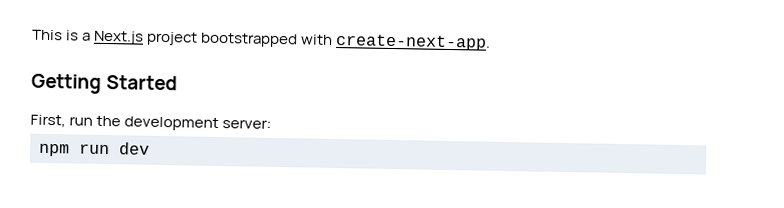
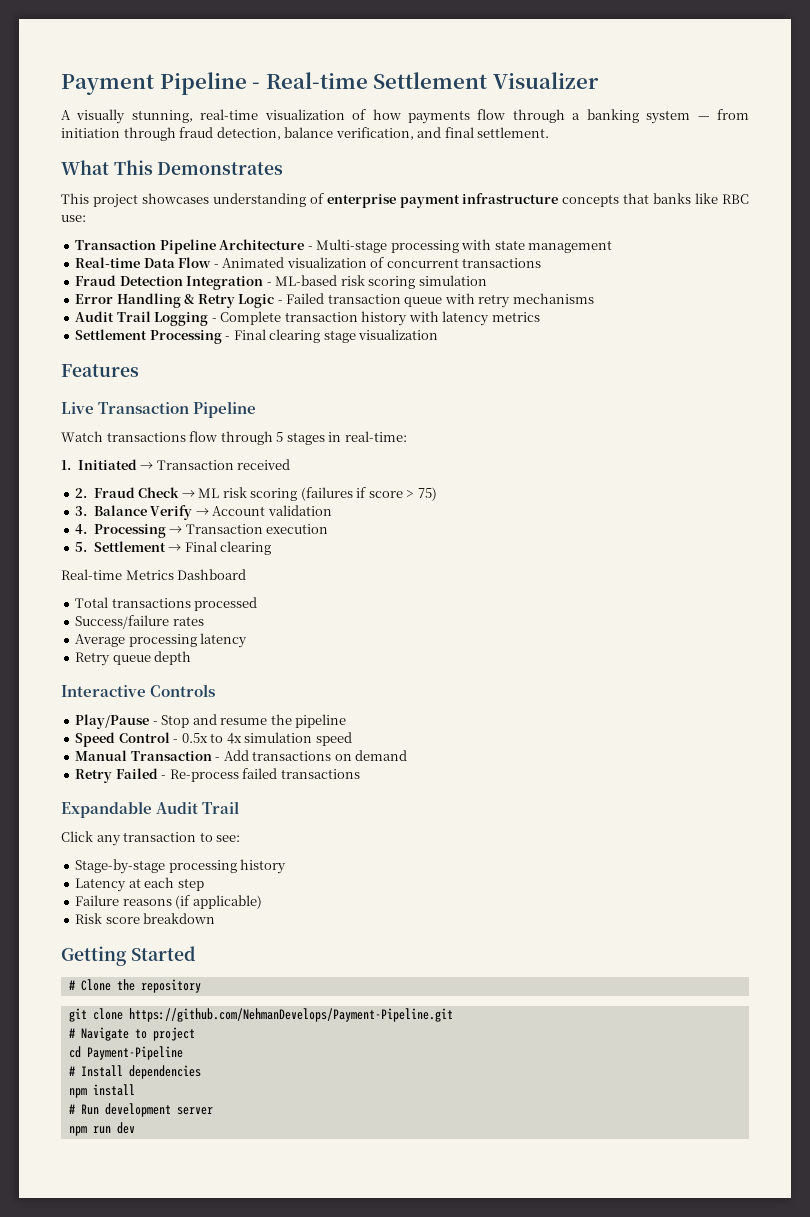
[32,29,492,51] [31,73,179,94] [30,114,272,131] This is a Next.js project bootstrapped with create-next-app. // Getting Started // First, run the development server: -> [61,72,599,95] [61,109,750,124] [61,127,550,141] [61,160,284,175] [61,193,749,208] [61,215,86,222] [75,239,613,254] [75,257,542,268] [75,275,487,290] [75,293,594,308] [75,311,540,326] [75,329,439,344] [61,364,139,377] [61,401,257,418] [61,431,407,445] [61,459,291,470] [75,487,437,501] [75,505,332,520] [75,524,329,538] [75,541,272,555] [61,569,247,580] [75,597,258,611] [75,615,204,629] [75,633,248,648] [75,651,192,666] [61,684,216,697] [75,714,347,729] [75,732,352,747] [75,750,408,761] [75,768,360,783] [61,801,240,818] [61,831,241,846] [75,859,287,874] [75,877,204,892] [75,895,262,909] [75,913,216,924] [61,946,196,966] [68,979,201,993] [68,1008,453,1022] [68,1027,195,1041] [68,1046,183,1060] [68,1065,201,1079] [68,1084,135,1098] [68,1103,213,1117] Payment Pipeline - Real-time Settlement Visualizer // A visually stunning, real-time visualization of how payments flow through a banking system — from initiation through fraud detection, balance verification, and final settlement. // What This Demonstrates // This project showcases understanding of enterprise payment infrastructure concepts that banks like RBC use: // Transaction Pipeline Architecture - Multi-stage processing with state management // Real-time Data Flow - Animated visualization of concurrent transactions // Fraud Detection Integration - ML-based risk scoring simulation // Error Handling & Retry Logic - Failed transaction queue with retry mechanisms // Audit Trail Logging - Complete transaction history with latency metrics // Settlement Processing - Final clearing stage visualization // Features // Live Transaction Pipeline // Watch transactions flow through 5 stages in real-time: // 1. Initiated → Transaction received // 2. Fraud Check → ML risk scoring (failures if score > 75) // 3. Balance Verify → Account validation // 4. Processing → Transaction execution // 5. Settlement → Final clearing // Real-time Metrics Dashboard // Total transactions processed // Success/failure rates // Average processing latency // Retry queue depth // Interactive Controls // Play/Pause - Stop and resume the pipeline // Speed Control - 0.5x to 4x simulation speed // Manual Transaction - Add transactions on demand // Retry Failed - Re-process failed transactions // Expandable Audit Trail // Click any transaction to see: // Stage-by-stage processing history // Latency at each step // Failure reasons (if applicable) // Risk score breakdown // Getting Started // # Clone the repository // git clone https://github.com/NehmanDevelops/Payment-Pipeline.git // # Navigate to project // cd Payment-Pipeline // # Install dependencies // npm install // # Run development server

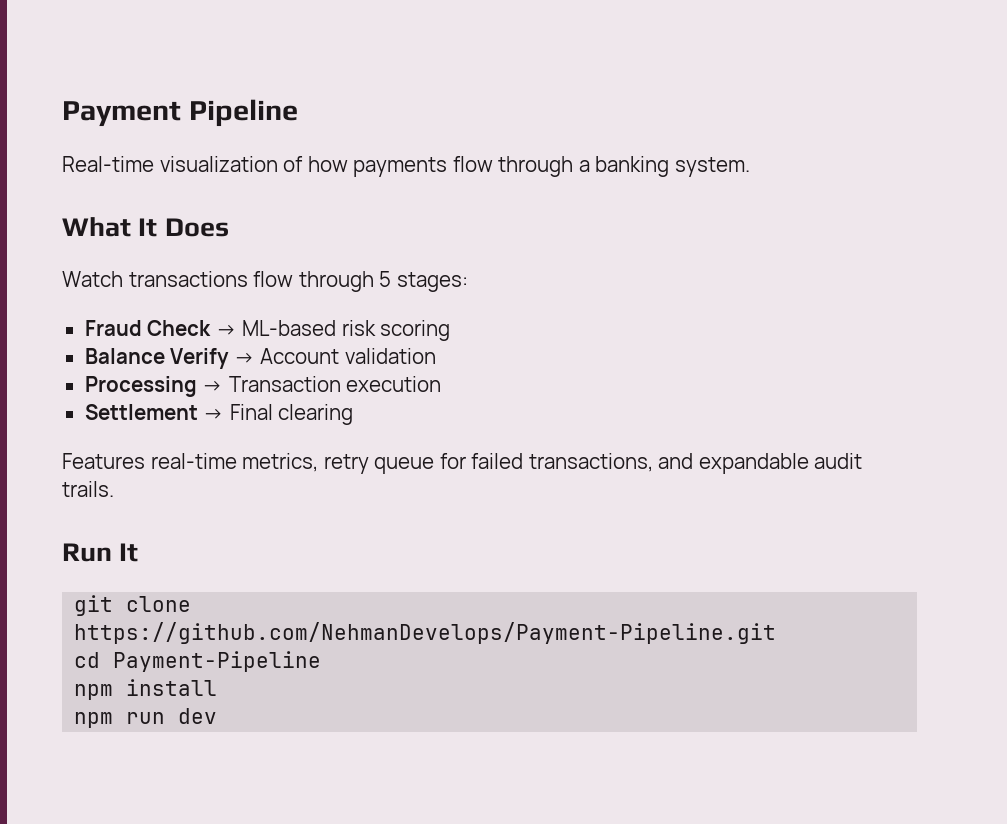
[252,72,599,89] [61,109,259,124] - Real-time Settlement Visualizer // A visually stunning, real-time -> [62,156,154,172] // Real-time
[646,109,750,124] [61,127,550,141] [61,160,284,175] [61,193,749,208] [61,215,86,222] [75,239,613,254] [75,257,542,268] [75,275,487,290] [75,293,594,308] [75,311,540,326] [75,329,439,344] [61,364,139,377] [61,401,257,418] system — from initiation through fraud detection, balance verification, and final settlement. // What This Demonstrates // This project showcases understanding of enterprise payment infrastructure concepts that banks like RBC use: // Transaction Pipeline Architecture - Multi-stage processing with state management // Real-time Data Flow - Animated visualization of concurrent transactions // Fraud Detection Integration - ML-based risk scoring simulation // Error Handling & Retry Logic - Failed transaction queue with retry mechanisms // Audit Trail Logging - Complete transaction history with latency metrics // Settlement Processing - Final clearing stage visualization // Features // Live Transaction Pipeline -> [674,157,750,177] [62,217,229,237] system. // What It Does
[286,431,407,445] [61,459,291,470] [75,488,88,498] stages in real-time: // 1. Initiated → Transaction received // 2. -> [396,272,468,292] stages: //
[198,487,437,501] [75,506,88,516] ML risk scoring (failures if score > 75) // 3. -> [242,320,451,341] ML-based risk scoring //
[75,524,88,534] 4. -> (436, 356) none
[75,542,88,552] 5. -> (442, 384) none
[61,569,247,580] [75,597,258,611] [75,615,204,629] [75,633,248,648] [75,651,192,666] [61,684,216,697] [75,714,347,729] [75,732,352,747] [75,750,408,761] [75,768,360,783] [61,801,240,818] [61,831,241,846] [75,859,287,874] [75,877,204,892] [75,895,262,909] [75,913,216,924] [61,946,196,966] [68,979,201,993] Real-time Metrics Dashboard // Total transactions processed // Success/failure rates // Average processing latency // Retry queue depth // Interactive Controls // Play/Pause - Stop and resume the pipeline // Speed Control - 0.5x to 4x simulation speed // Manual Transaction - Add transactions on demand // Retry Failed - Re-process failed transactions // Expandable Audit Trail // Click any transaction to see: // Stage-by-stage processing history // Latency at each step // Failure reasons (if applicable) // Risk score breakdown // Getting Started // # Clone the repository -> [62,453,863,474] [62,481,114,497] [62,543,139,562] Features real-time metrics, retry queue for failed transactions, and expandable audit trails. // Run It
[68,1027,195,1041] // # Navigate to project -> (777, 633) none
[68,1065,201,1079] // # Install dependencies -> (322, 661) none
[68,1103,213,1117] // # Run development server -> (218, 687) none

